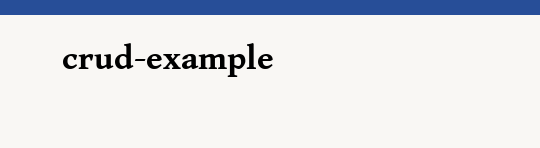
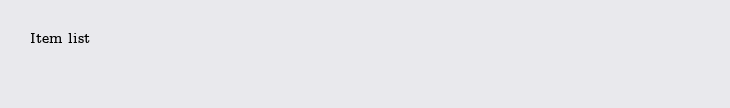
[62,43,274,77] crud-example -> [30,33,90,43] Item list

